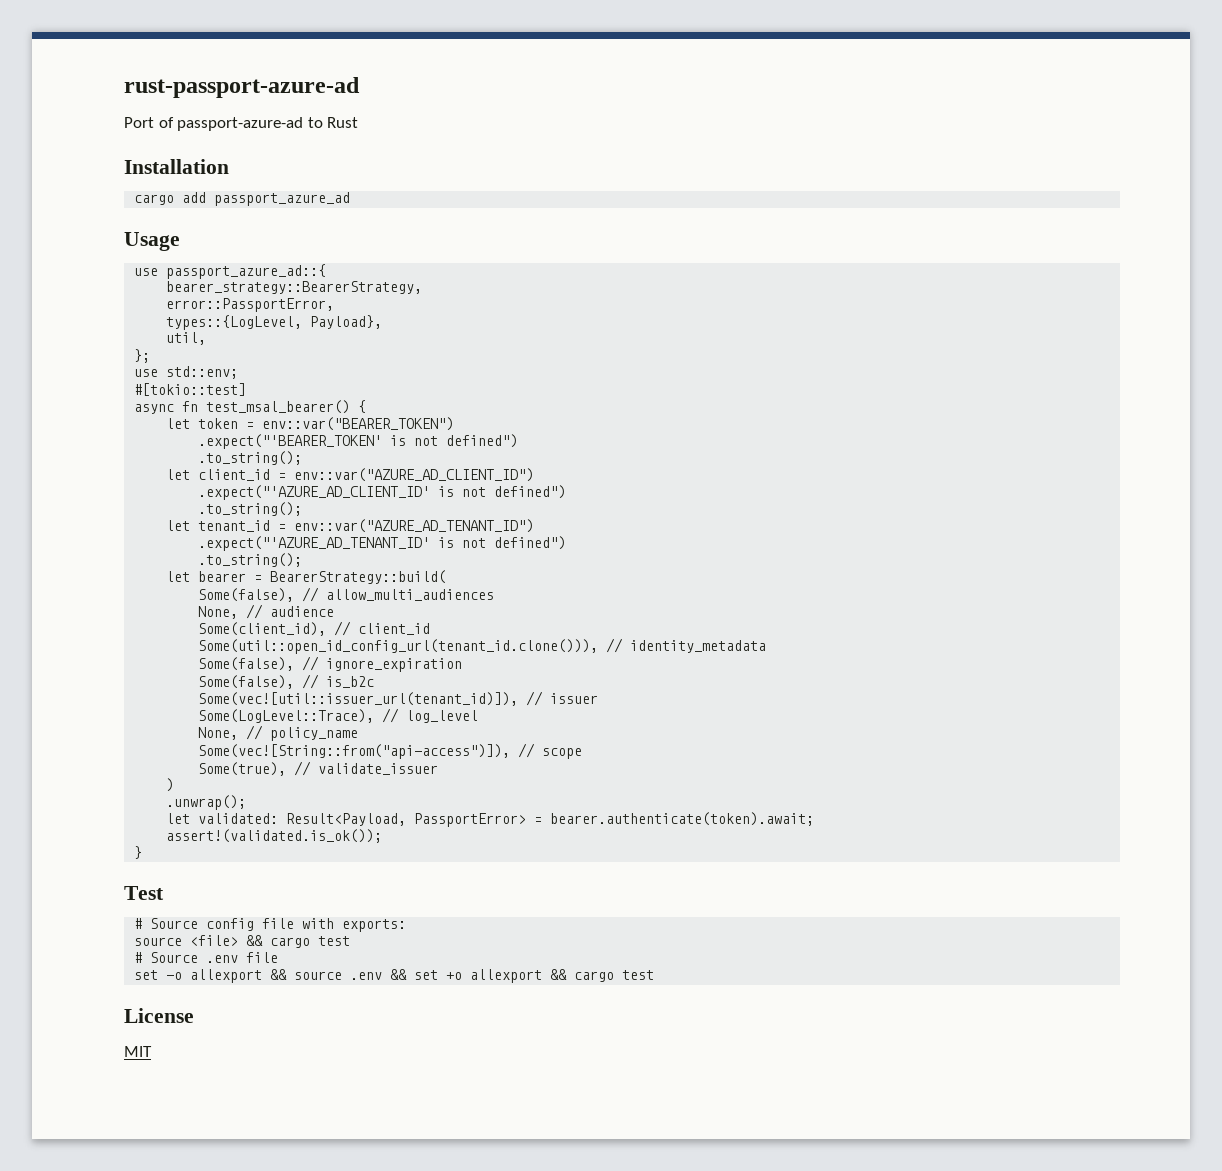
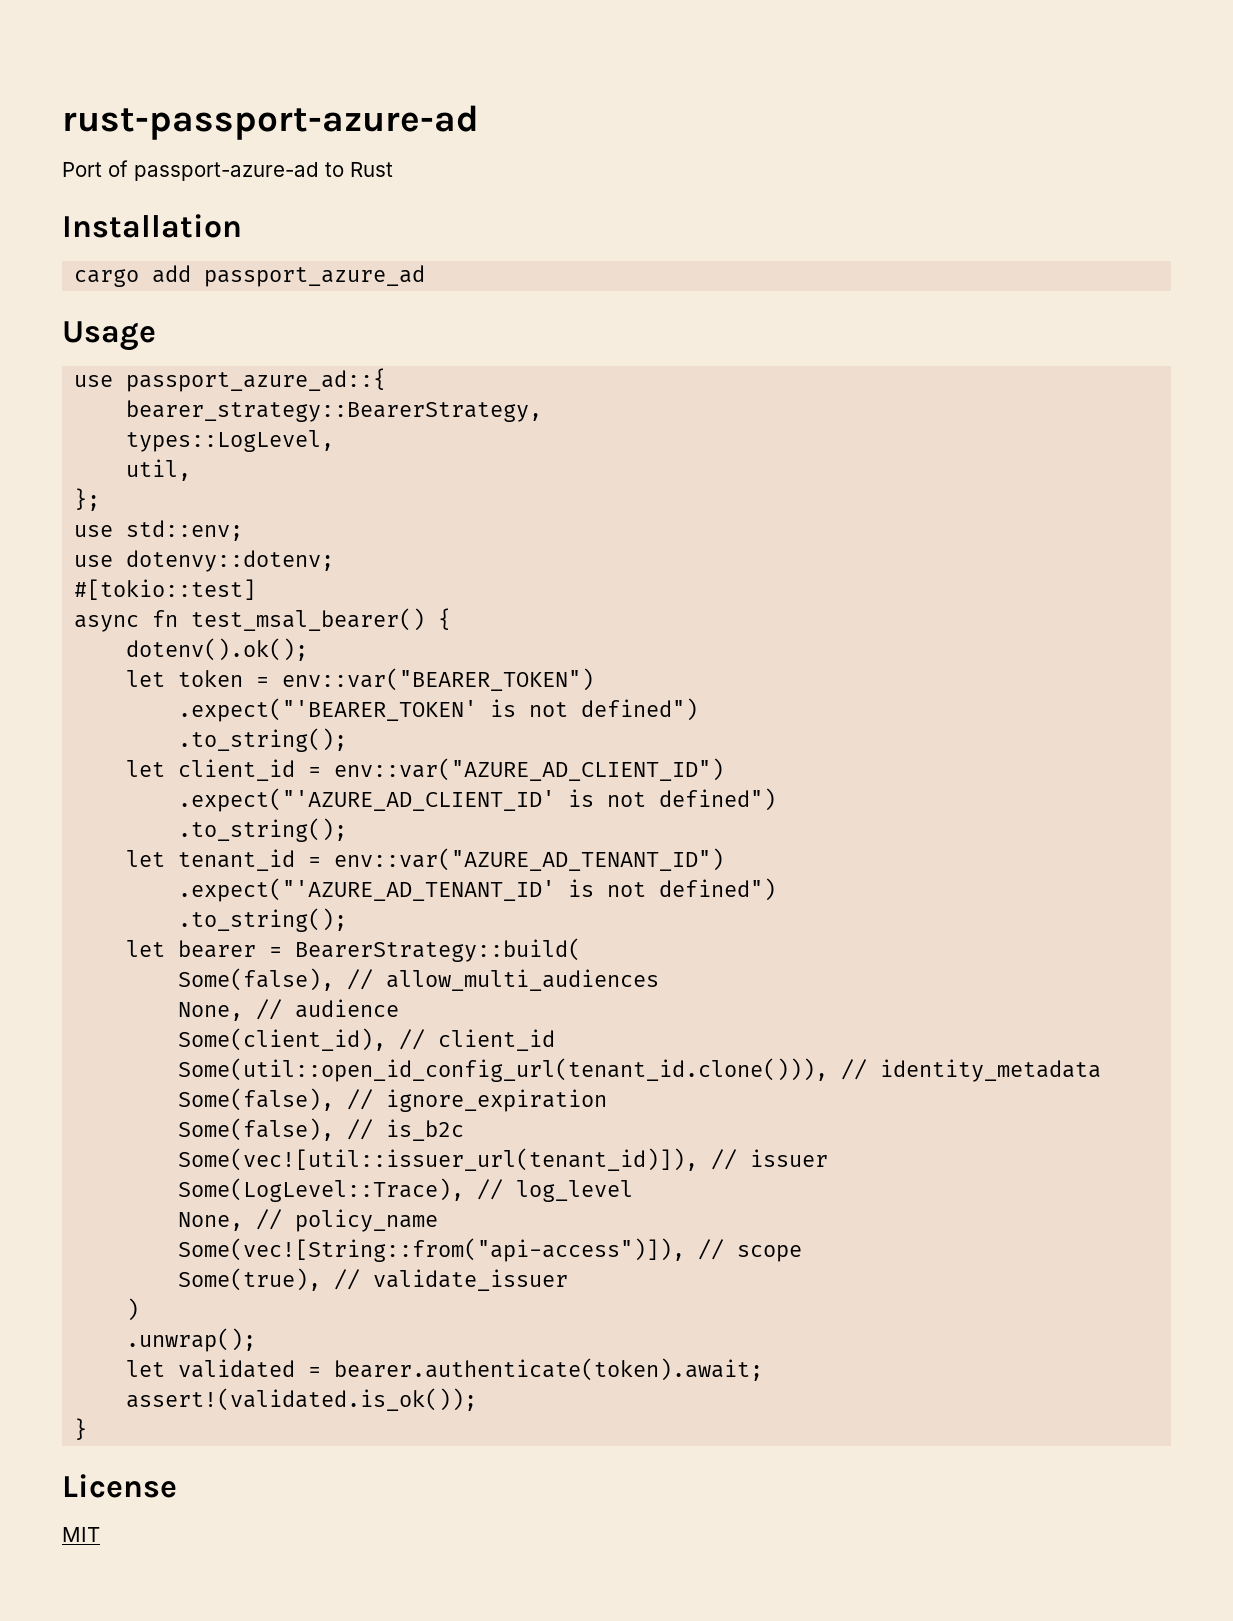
[166,298,335,312] [166,315,383,330] error::PassportError, // types::{LogLevel, Payload}, -> [126,430,335,452] types::LogLevel,
(239, 372) none -> [74,550,335,572] // use dotenvy::dotenv;
(367, 406) none -> [126,638,309,661] // dotenv().ok();
[198,813,527,827] validated: Result<Payload, PassportError> -> [178,1359,296,1378] validated
[124,886,164,900] [134,918,407,932] [134,935,351,948] [134,952,279,963] [134,969,655,983] // Test // # Source config file with exports: // source <file> && cargo test // # Source .env file // set -o allexport && source .env && set +o allexport && cargo test -> (88, 1429) none

